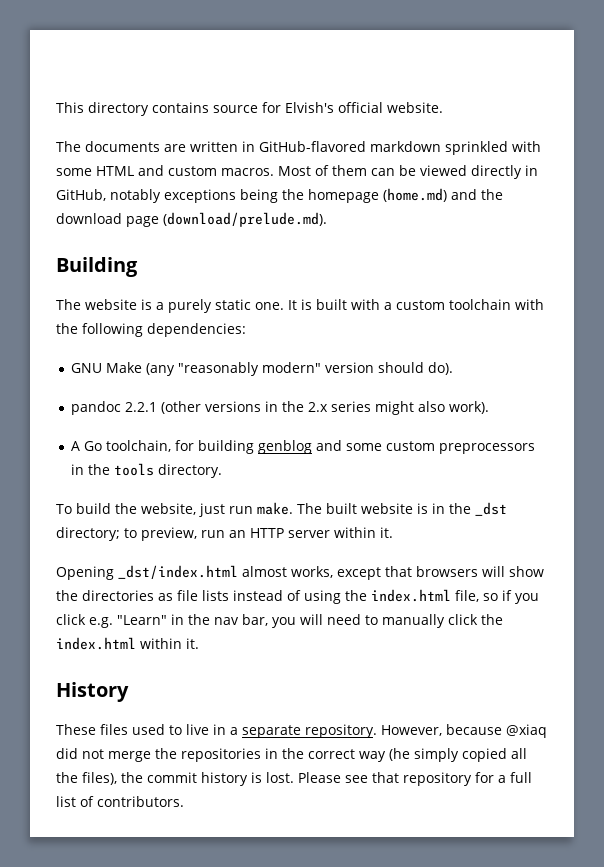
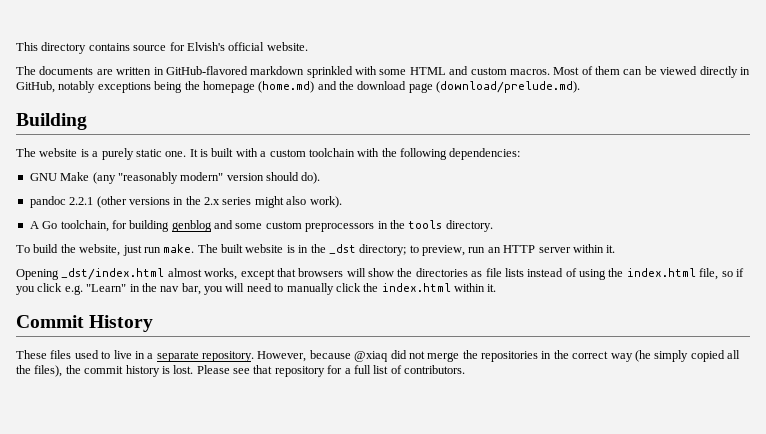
(199, 643) none -> [16,315,84,328] Commit

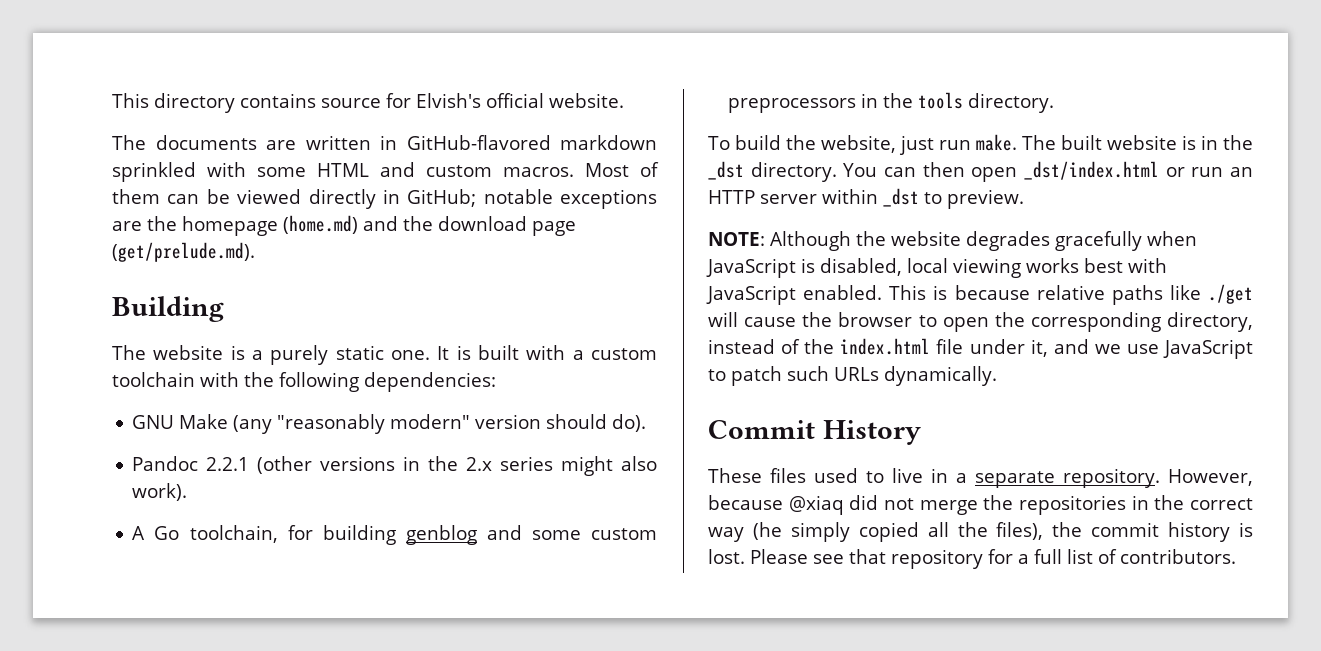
[16,81,183,93] GitHub, notably exceptions being -> [407,189,657,209] [112,221,142,231] GitHub; notable exceptions are
[436,81,581,93] (download/prelude.md). -> [112,242,255,262] (get/prelude.md).
[29,196,66,208] pandoc -> [132,456,199,471] Pandoc
[359,244,465,256] directory; to preview, -> [750,161,1185,182] directory. You can then open _dst/index.html or
[606,245,616,253] [16,268,524,280] it. // Opening _dst/index.html almost works, except that browsers will show the directories as file lists -> [883,188,1024,209] [708,231,1197,251] [706,258,1167,278] [706,284,1253,305] [708,312,1254,332] _dst to preview. // NOTE: Although the website degrades gracefully when JavaScript is disabled, local viewing works best with JavaScript enabled. This is because relative paths like ./get will cause the browser to open the corresponding directory,
[579,268,744,280] [16,283,497,295] using the index.html file, so if you click e.g. "Learn" in the nav bar, you will need to manually click the index.html within it. -> [804,338,1253,359] [708,366,997,386] the index.html file under it, and we use JavaScript to patch such URLs dynamically.

